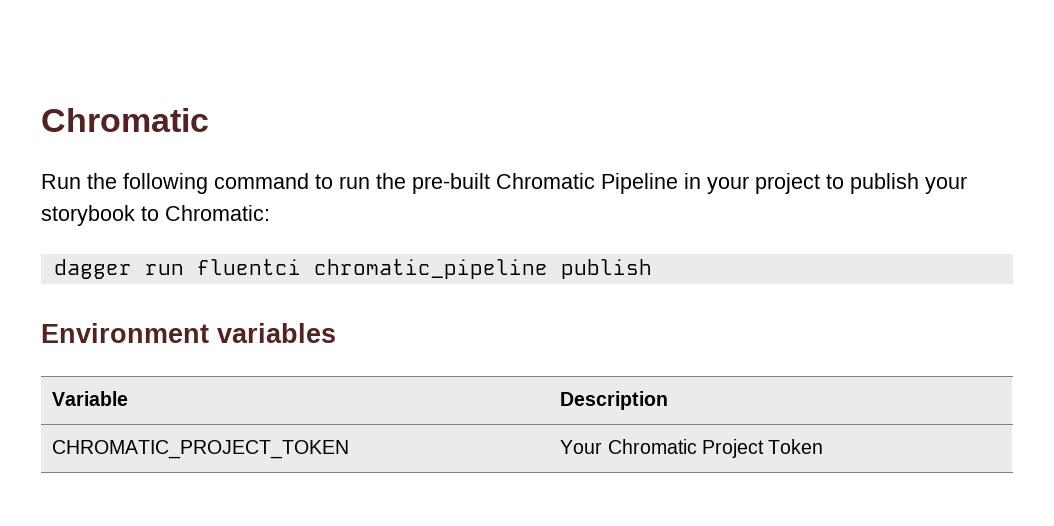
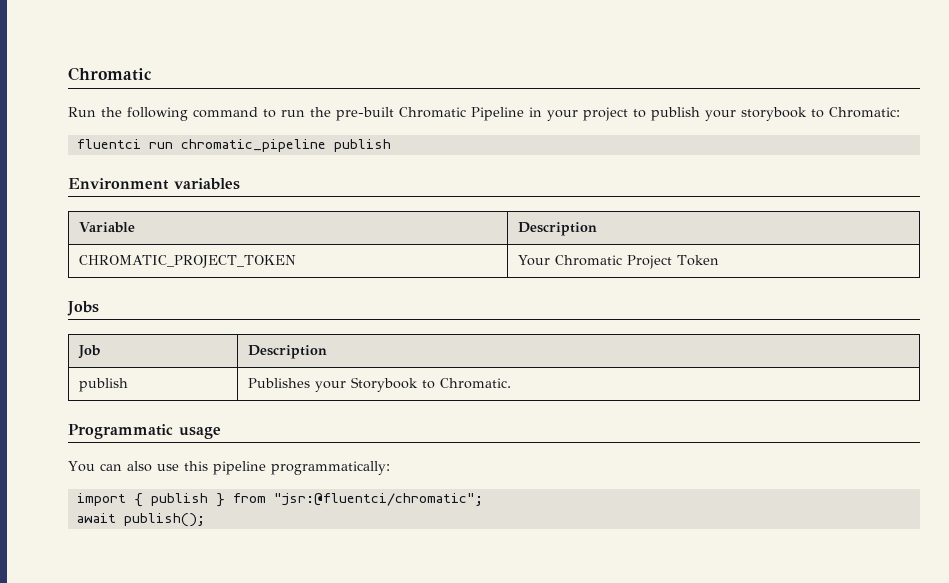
[53,259,301,279] dagger run fluentci -> [76,139,173,149] fluentci run
(824, 446) none -> [67,301,99,316] [77,345,100,359] [247,345,327,359] [78,378,128,392] [247,377,511,392] [68,424,221,439] [68,461,390,475] [76,493,483,507] [76,513,205,527] // Jobs // Job | Description // publish | Publishes your Storybook to Chromatic. // Programmatic usage // You can also use this pipeline programmatically: // import { publish } from "jsr:@fluentci/chromatic"; // await publish();

